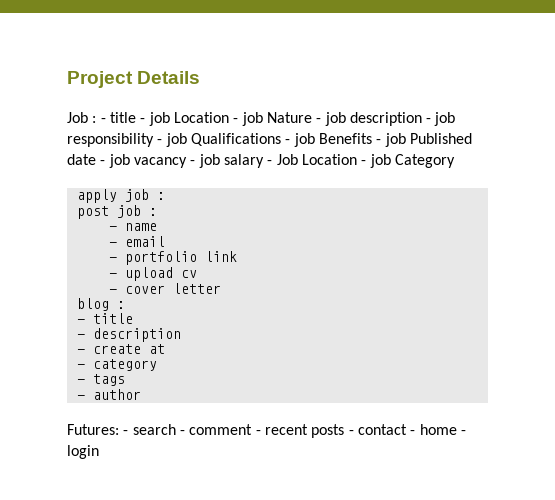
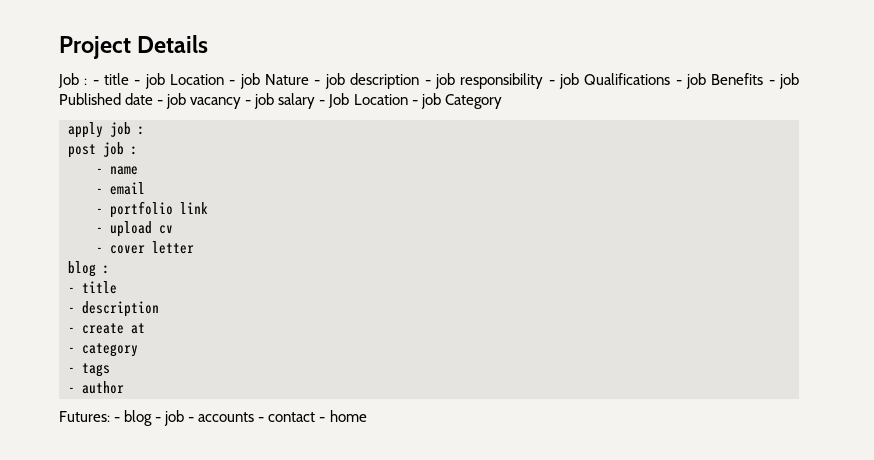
[132,424,345,438] search - comment - recent posts -> [124,410,255,426] blog - job - accounts
[460,430,466,435] [67,445,99,459] - login -> (367, 416) none

